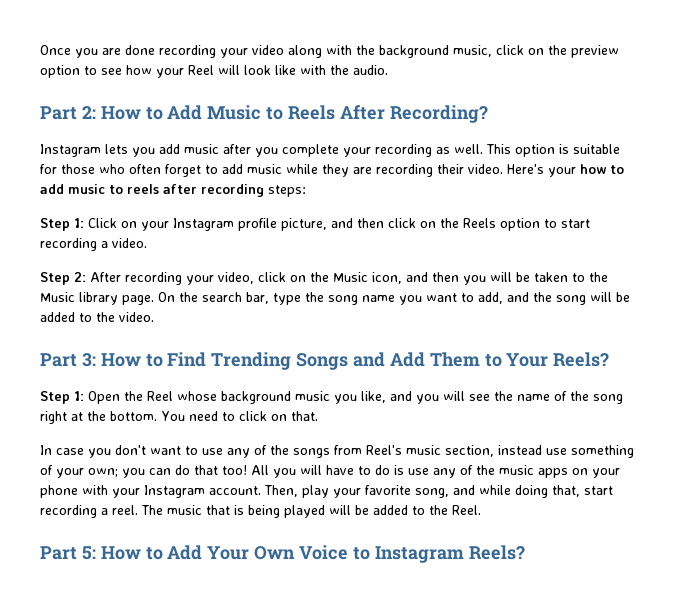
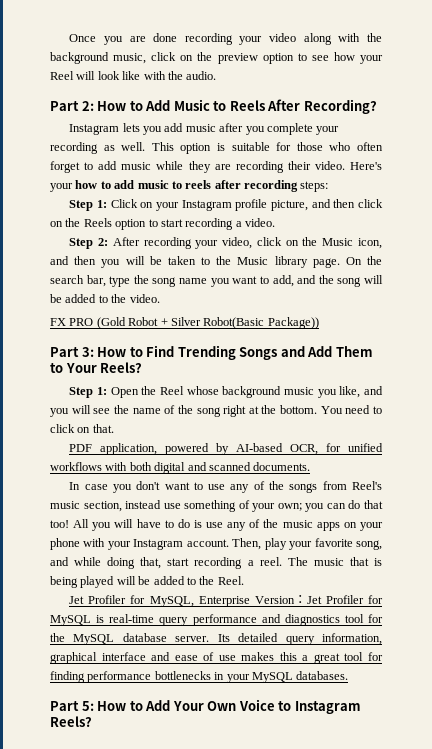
(154, 317) none -> [50,317,319,329] // FX PRO (Gold Robot + Silver Robot(Basic Package))
(318, 416) none -> [69,443,383,455] [50,462,311,474] // PDF application, powered by AI-based OCR, for unified workflows with both digital and scanned documents.
(481, 510) none -> [69,595,383,607] [50,614,383,626] [50,633,382,645] [50,652,383,664] [50,671,349,683] // Jet Profiler for MySQL, Enterprise Version：Jet Profiler for MySQL is real-time query performance and diagnostics tool for the MySQL database server. Its detailed query information, graphical interface and ease of use makes this a great tool for finding performance bottlenecks in your MySQL databases.

